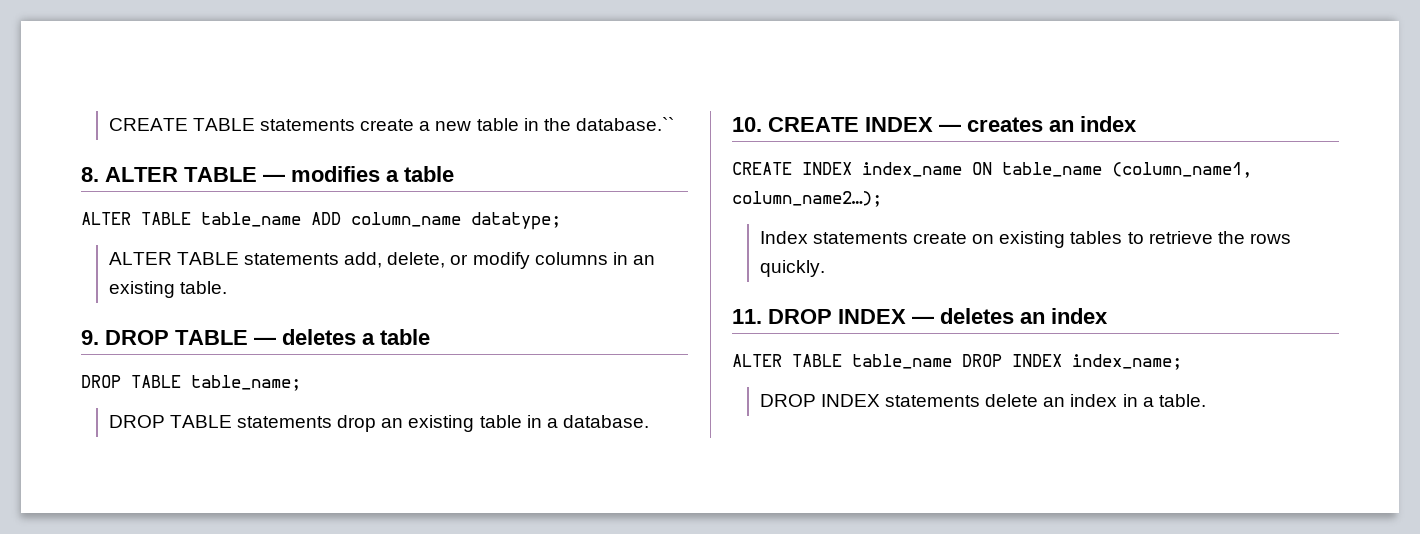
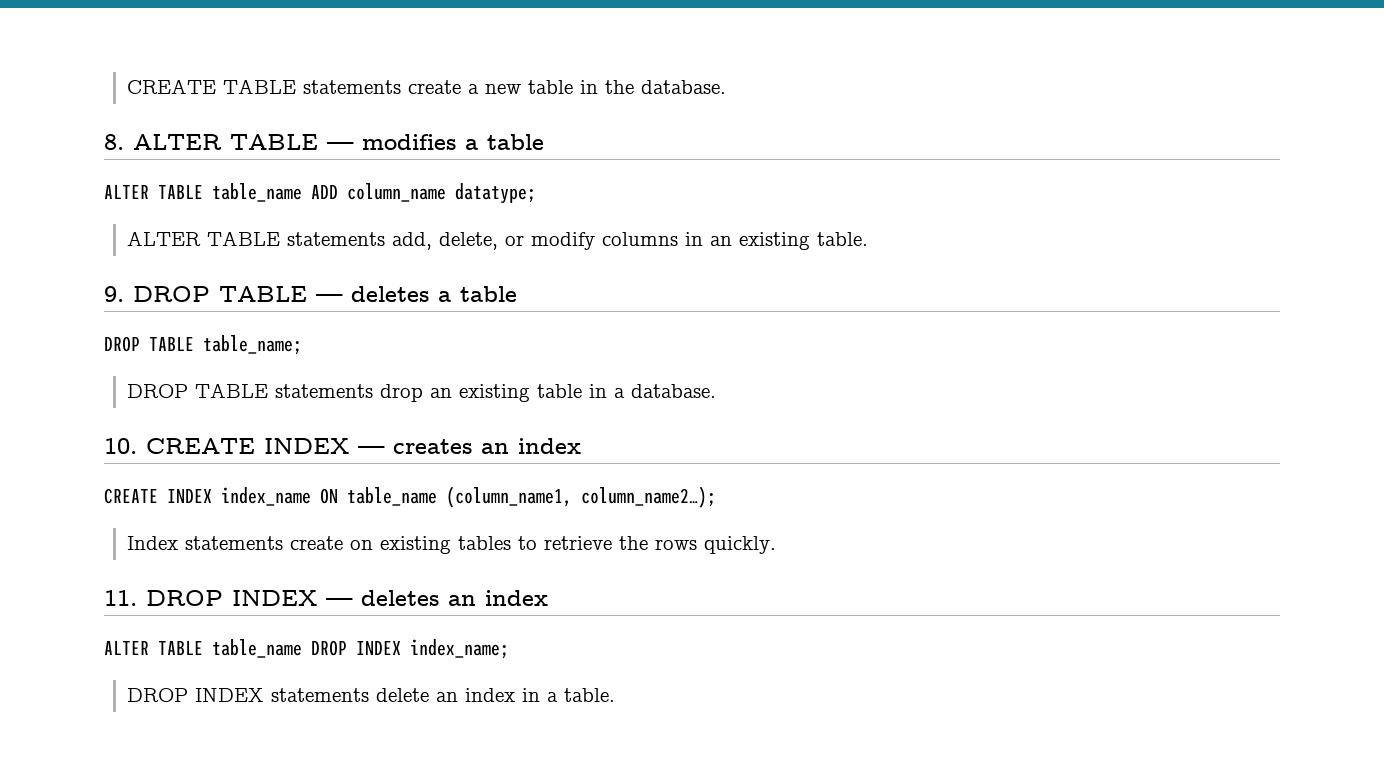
[575,117,674,131] database.`` -> [640,80,726,94] database.

